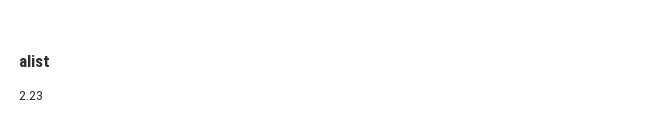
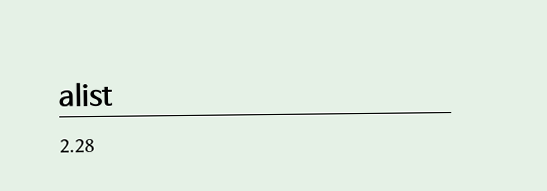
[19,91,43,100] 2.23 -> [59,139,95,154] 2.28

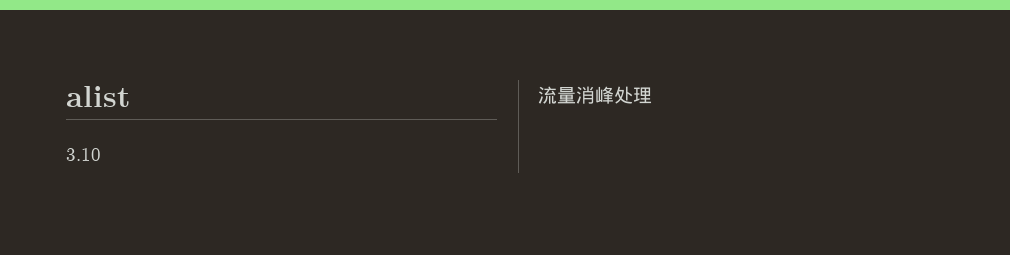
[59,139,95,154] 2.28 -> [66,148,101,161] [538,86,652,104] 3.10 // 流量消峰处理

